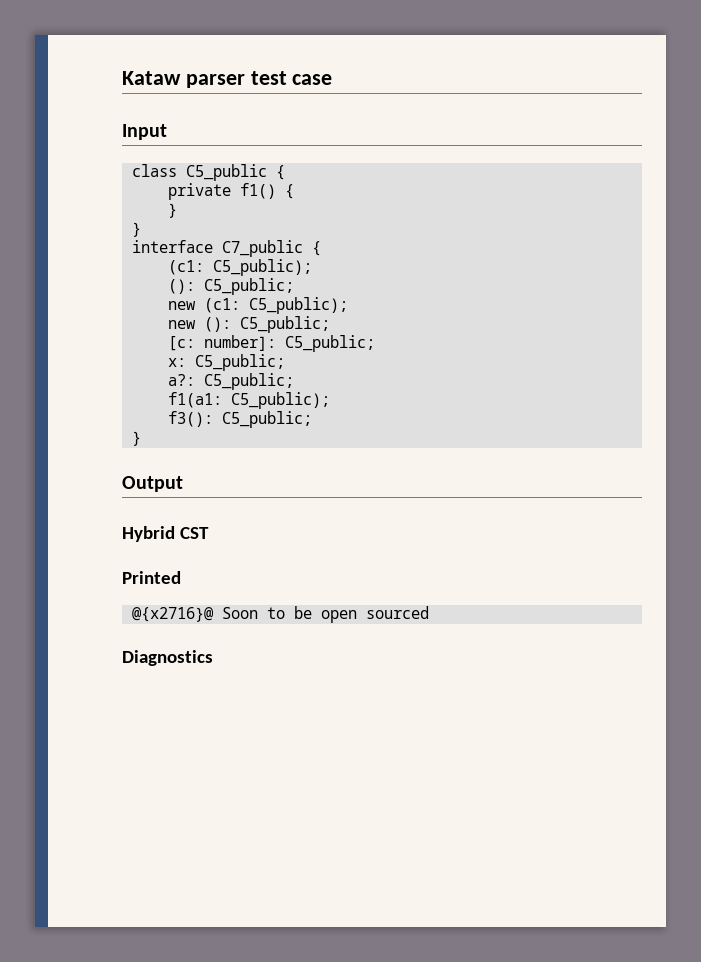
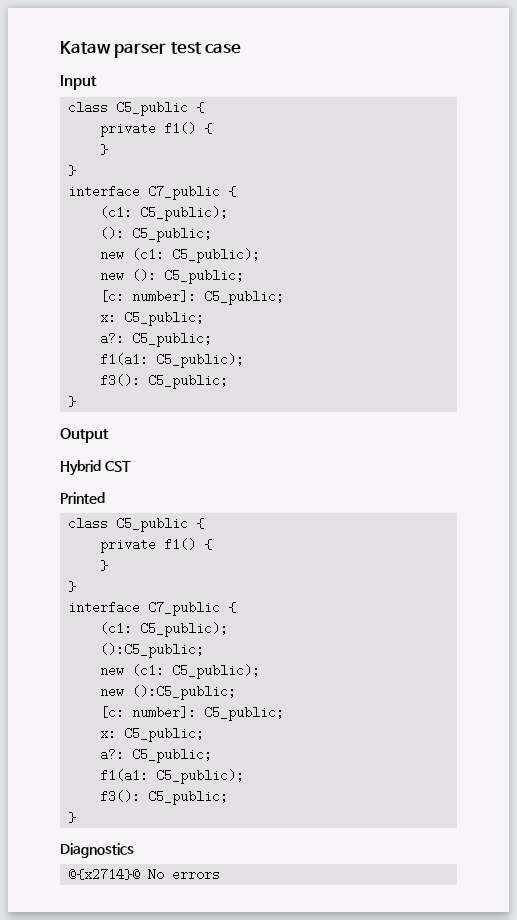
[131,606,429,623] [122,650,213,666] @{x2716}@ Soon to be open sourced // Diagnostics -> [67,517,204,532] [99,538,212,553] [99,560,108,571] [67,581,76,592] [67,601,236,616] [99,622,228,637] [99,643,204,658] [99,664,260,679] [99,685,236,700] [99,706,284,721] [99,727,204,742] [99,748,212,763] [99,769,244,784] [99,790,228,805] [67,812,76,823] [60,843,134,858] [67,868,220,881] class C5_public { // private f1() { // } // } // interface C7_public { // (c1: C5_public); // ():C5_public; // new (c1: C5_public); // new ():C5_public; // [c: number]: C5_public; // x: C5_public; // a?: C5_public; // f1(a1: C5_public); // f3(): C5_public; // } // Diagnostics // @{x2714}@ No errors

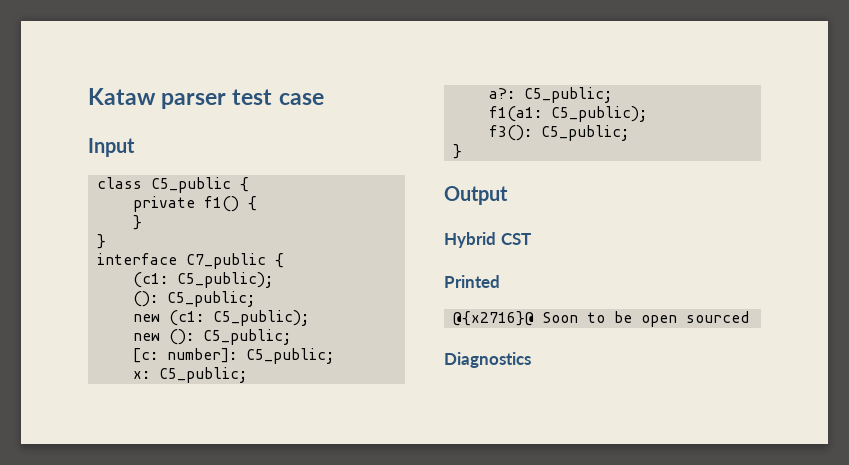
[67,517,204,532] [99,538,212,553] [99,560,108,571] [67,581,76,592] [67,601,236,616] [99,622,228,637] [99,643,204,658] [99,664,260,679] [99,685,236,700] [99,706,284,721] [99,727,204,742] [99,748,212,763] [99,769,244,784] [99,790,228,805] [67,812,76,823] [60,843,134,858] [67,868,220,881] class C5_public { // private f1() { // } // } // interface C7_public { // (c1: C5_public); // ():C5_public; // new (c1: C5_public); // new ():C5_public; // [c: number]: C5_public; // x: C5_public; // a?: C5_public; // f1(a1: C5_public); // f3(): C5_public; // } // Diagnostics // @{x2714}@ No errors -> [452,311,749,327] [444,352,531,368] @{x2716}@ Soon to be open sourced // Diagnostics

